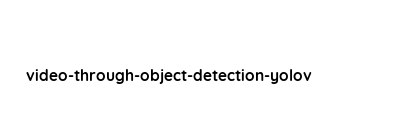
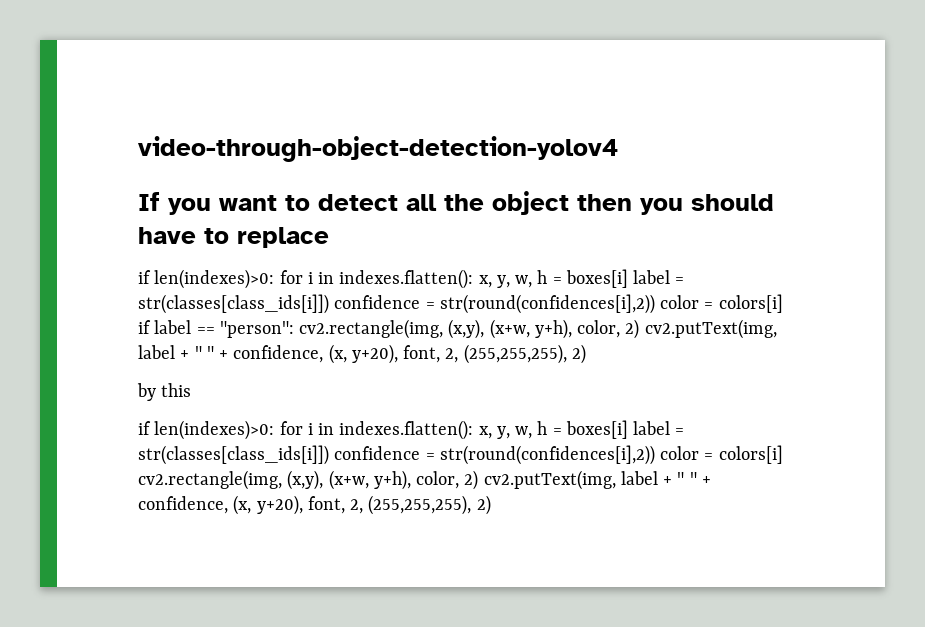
[26,69,312,84] video-through-object-detection-yolov -> [138,136,618,162] [138,191,774,215] [138,227,329,248] [138,269,685,289] [138,294,783,314] [138,319,777,339] [138,344,586,364] [137,383,192,401] [138,420,685,440] [138,445,783,465] [138,470,711,490] [138,495,491,515] video-through-object-detection-yolov4 // If you want to detect all the object then you should have to replace // if len(indexes)>0: for i in indexes.flatten(): x, y, w, h = boxes[i] label = str(classes[class_ids[i]]) confidence = str(round(confidences[i],2)) color = colors[i] if label == "person": cv2.rectangle(img, (x,y), (x+w, y+h), color, 2) cv2.putText(img, label + " " + confidence, (x, y+20), font, 2, (255,255,255), 2) // by this // if len(indexes)>0: for i in indexes.flatten(): x, y, w, h = boxes[i] label = str(classes[class_ids[i]]) confidence = str(round(confidences[i],2)) color = colors[i] cv2.rectangle(img, (x,y), (x+w, y+h), color, 2) cv2.putText(img, label + " " + confidence, (x, y+20), font, 2, (255,255,255), 2)

